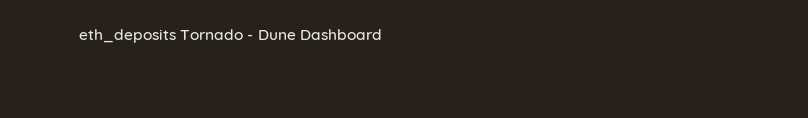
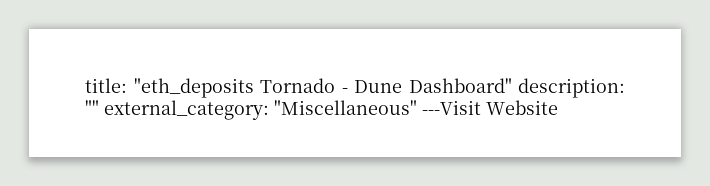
[79,29,176,43] eth_deposits -> [85,78,254,98] title: "eth_deposits
[299,29,382,40] Dashboard -> [408,78,625,98] [85,100,558,120] Dashboard" description: "" external_category: "Miscellaneous" ---Visit Website

